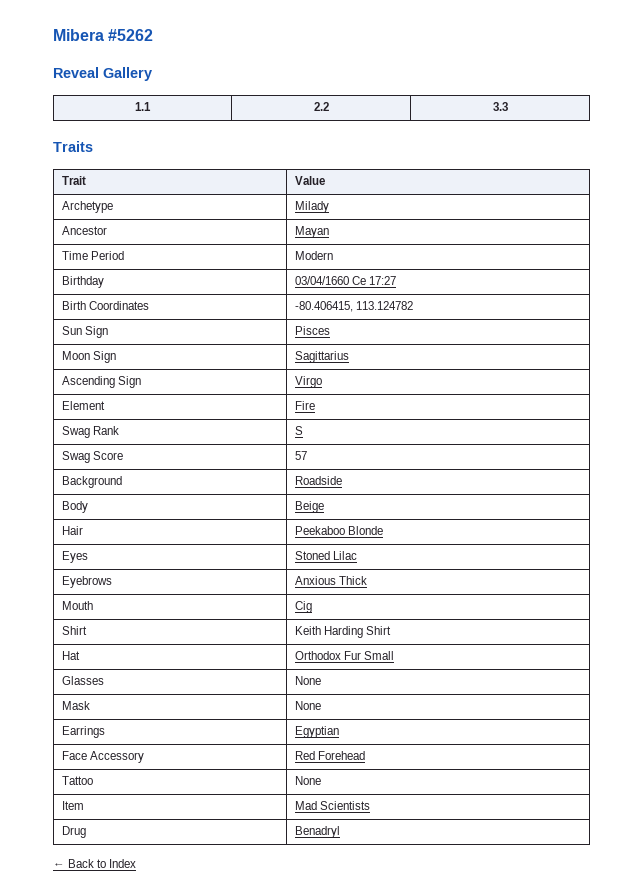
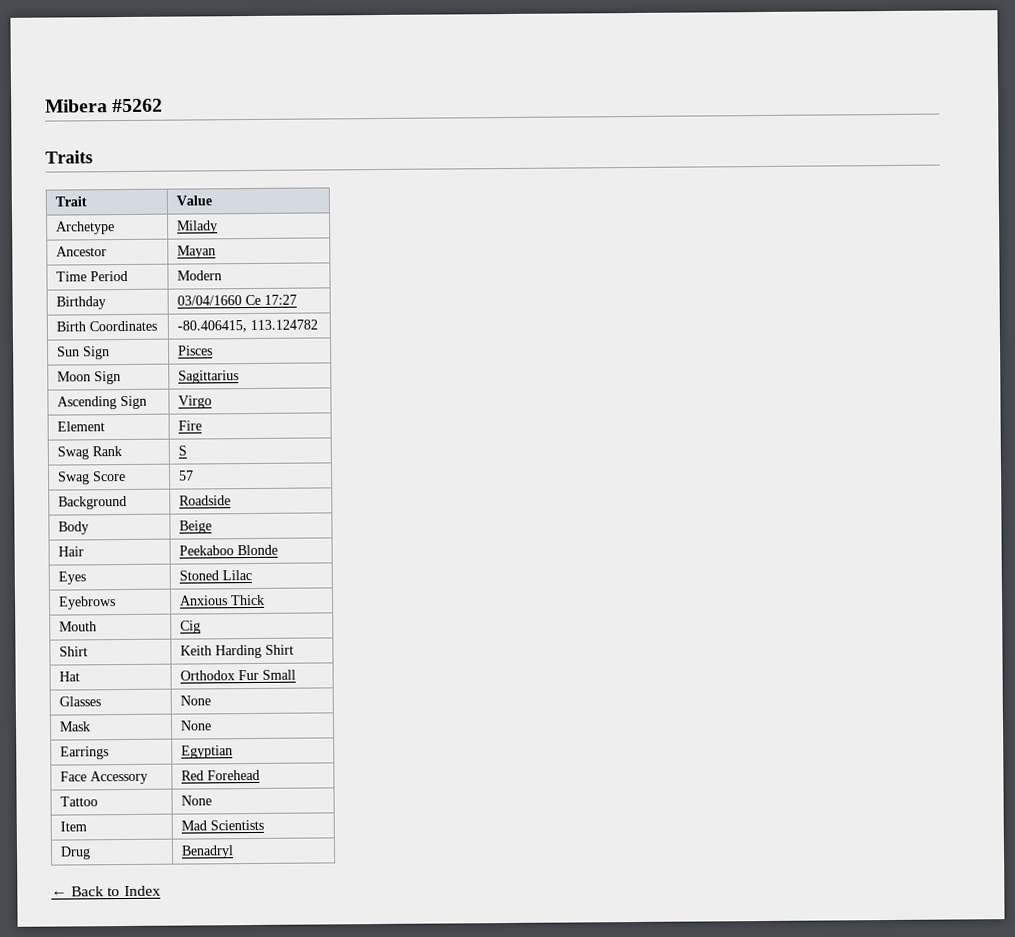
[53,67,152,81] [135,102,151,111] [313,102,329,111] [492,102,508,111] // Reveal Gallery // 1.1 | 2.2 | 3.3 -> (164, 105) none

